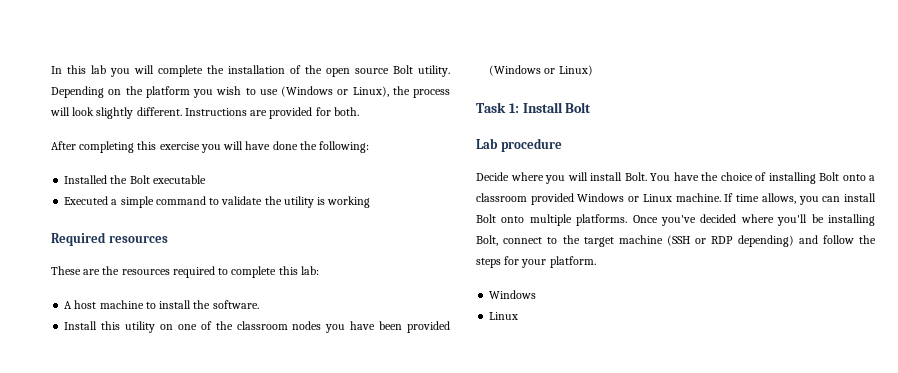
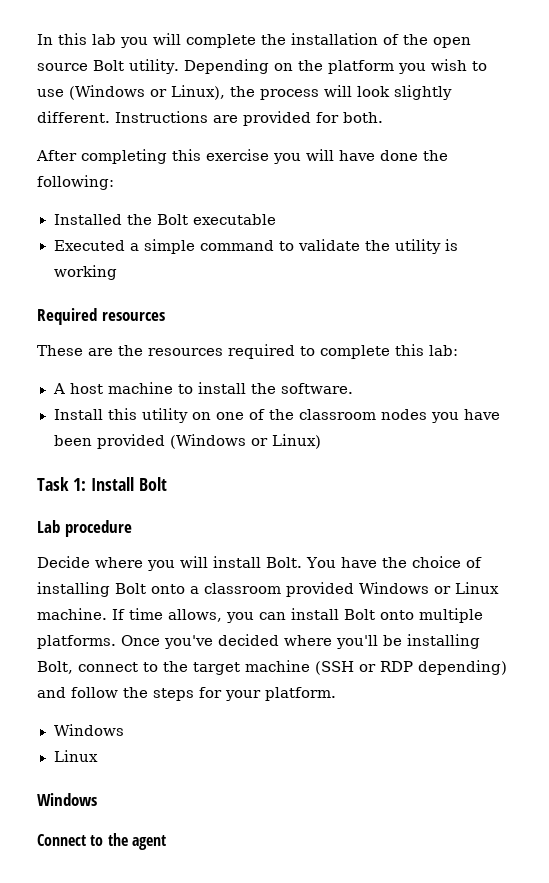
(519, 316) none -> [37,793,97,806] [37,833,166,850] // Windows // Connect to the agent

